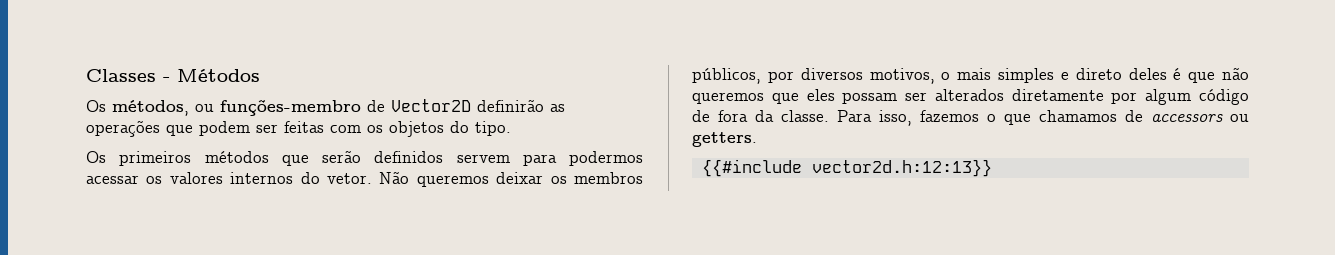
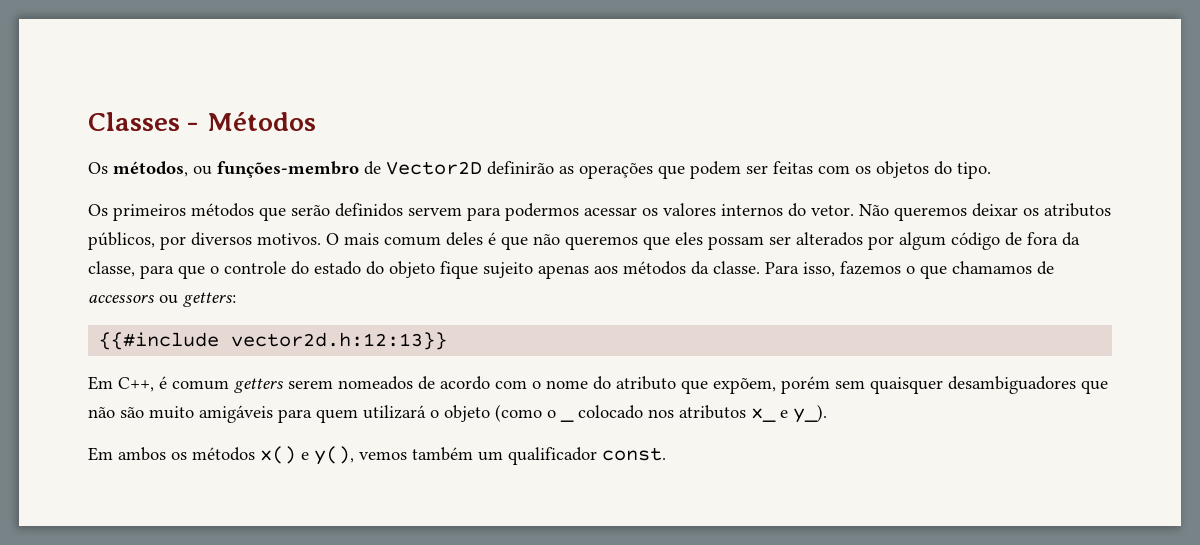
[573,172,643,184] membros -> [1044,203,1111,217] atributos
[869,68,1122,84] motivos, o mais simples e direto -> [257,233,441,246] motivos. O mais comum
[1011,89,1104,101] diretamente -> (863, 239) none
(774, 116) none -> [88,261,709,279] classe, para que o controle do estado do objeto fique sujeito apenas aos métodos da
[692,132,757,147] getters. -> [183,292,236,307] getters:
(992, 168) none -> [88,376,1108,394] [88,404,556,423] [560,404,827,423] [88,446,666,465] // Em C++, é comum getters serem nomeados de acordo com o nome do atributo que expõem, porém sem quaisquer desambiguadores que não são muito amigáveis para quem utilizará o objeto (como o _ colocado nos atributos x_ e y_). // Em ambos os métodos x() e y(), vemos também um qualificador const.

